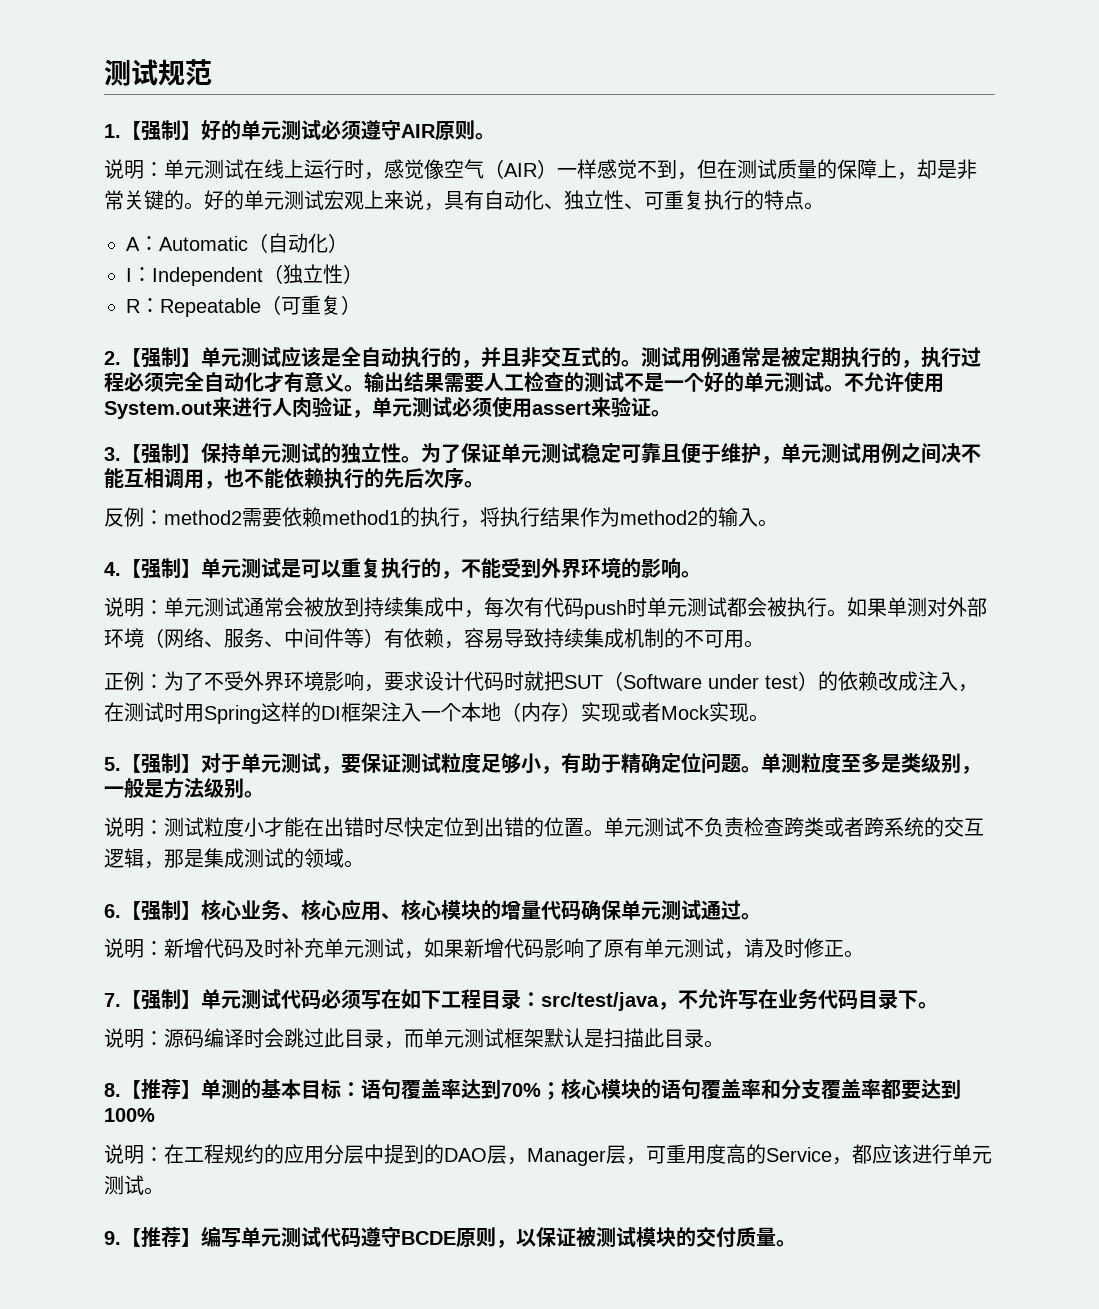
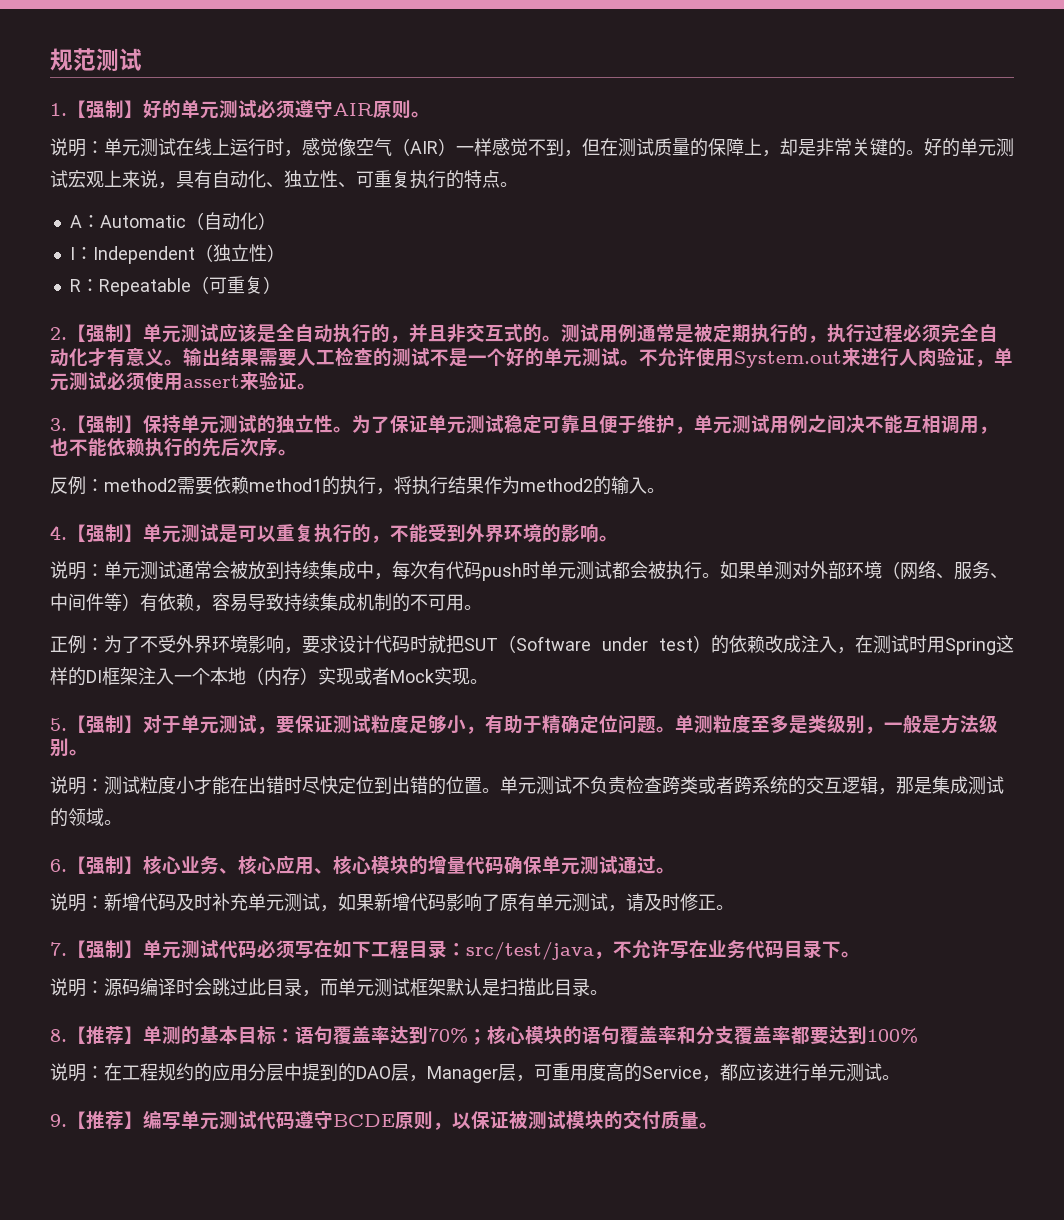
[104,59,212,86] 测试规范 -> [50,48,142,71] 规范测试

